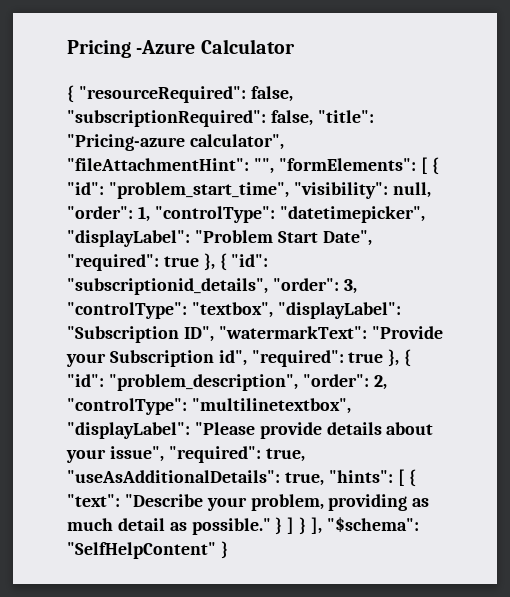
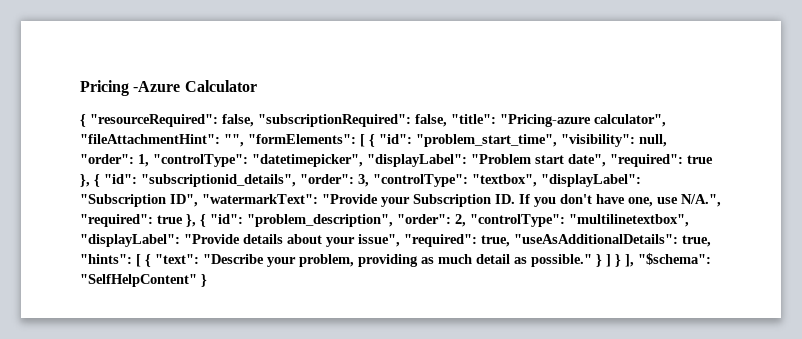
[277,230,372,246] Start Date", -> [535,154,606,167] start date",
[218,350,247,366] id", -> [495,194,721,207] ID. If you don't have one, use N/A.",
[194,422,322,439] "Please provide -> [184,234,240,244] "Provide

